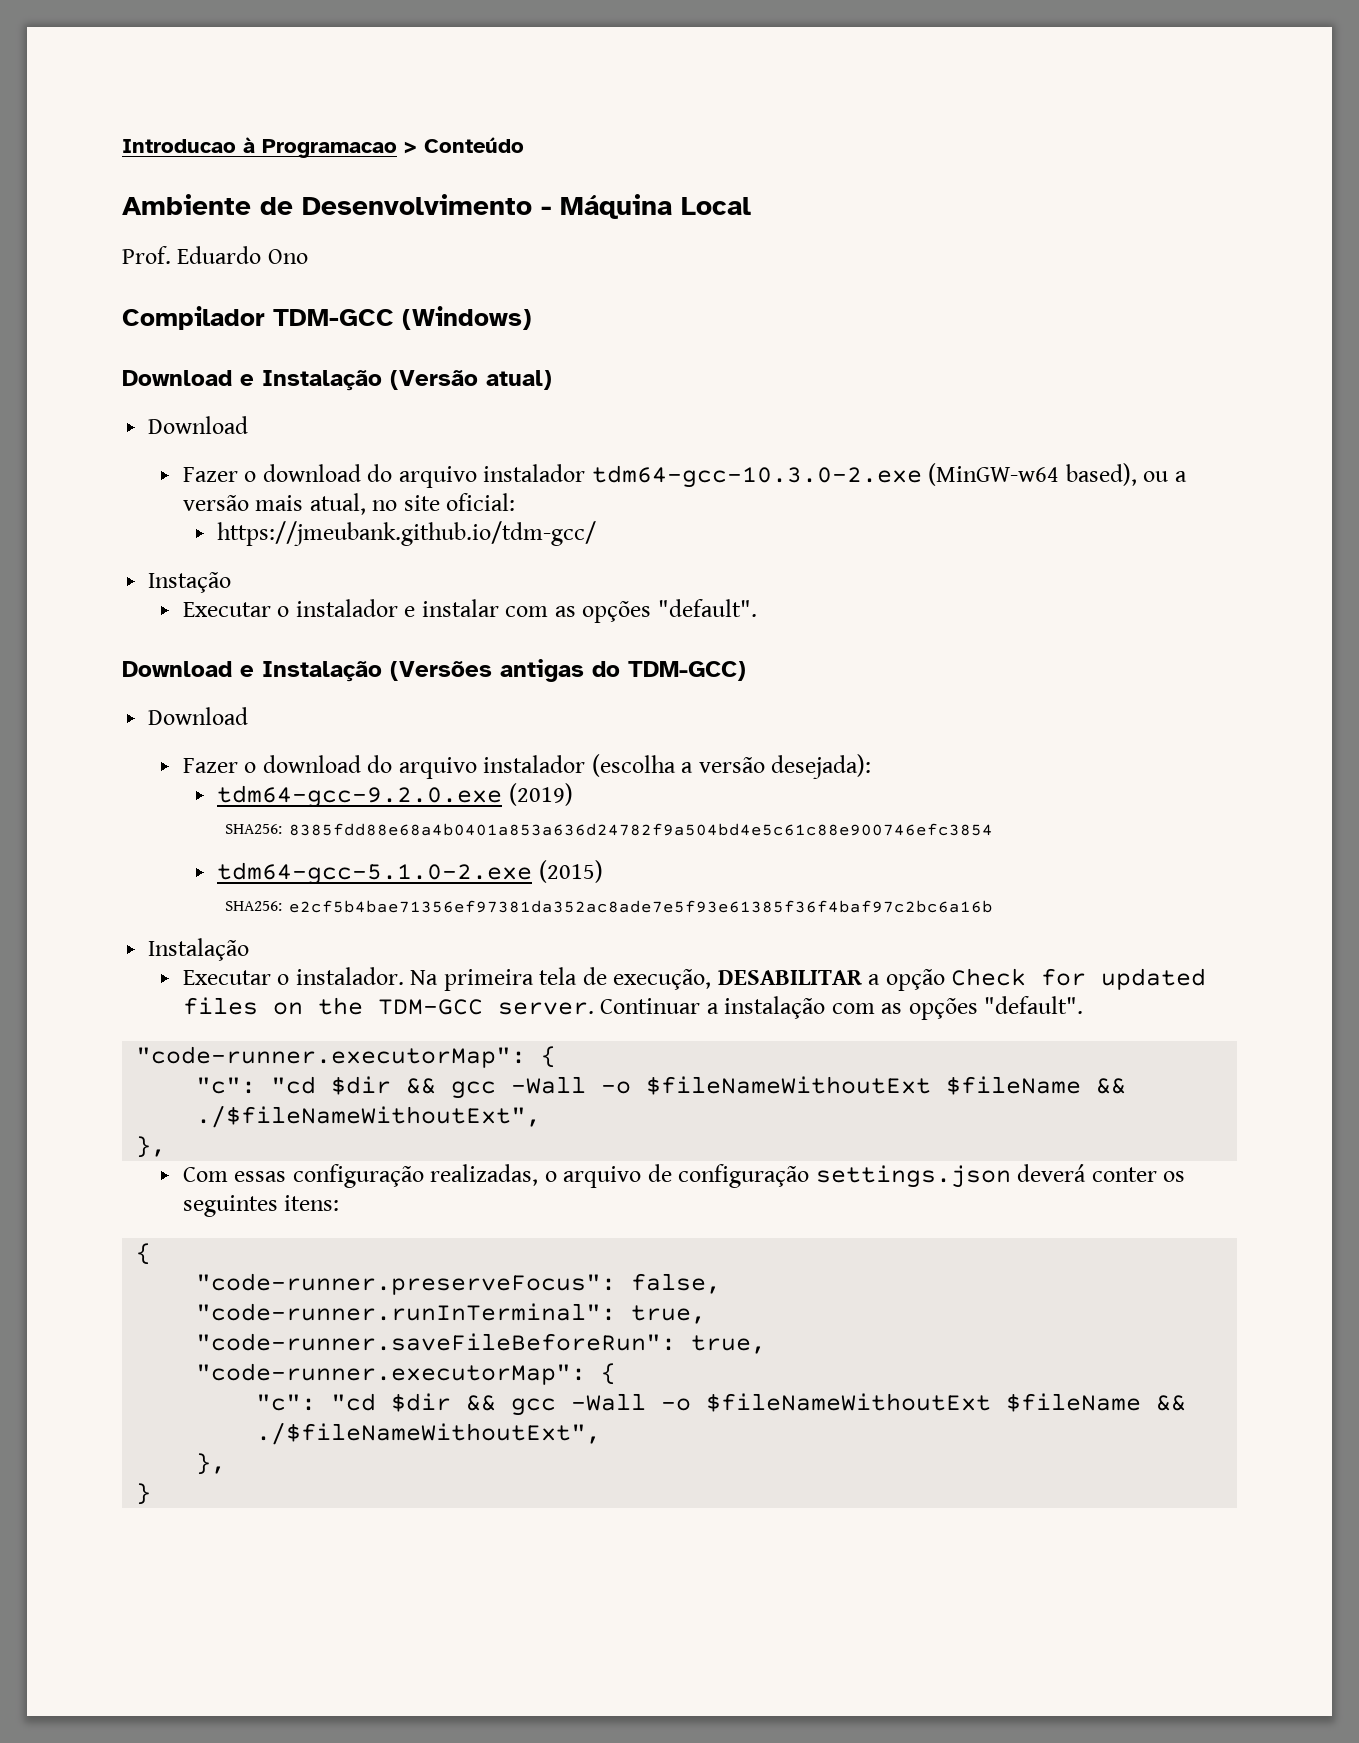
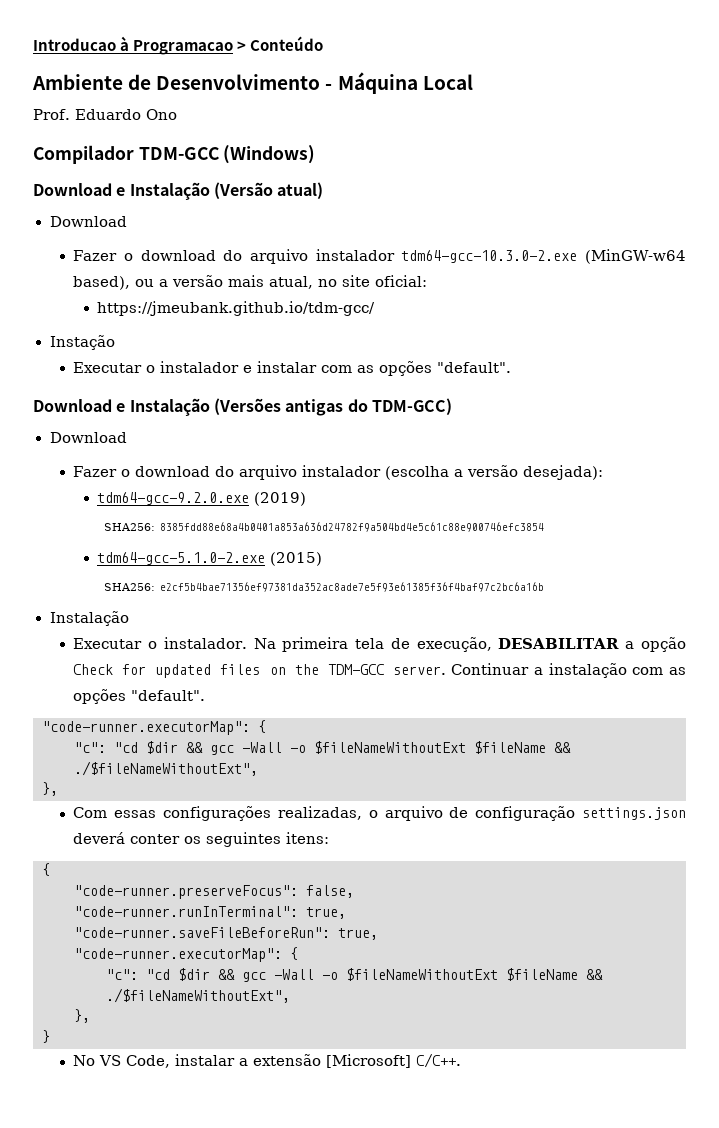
[292,1164,424,1188] configuração -> [162,806,271,821] configurações
(152, 1494) none -> [73,1053,462,1068] // No VS Code, instalar a extensão [Microsoft] C/C++.

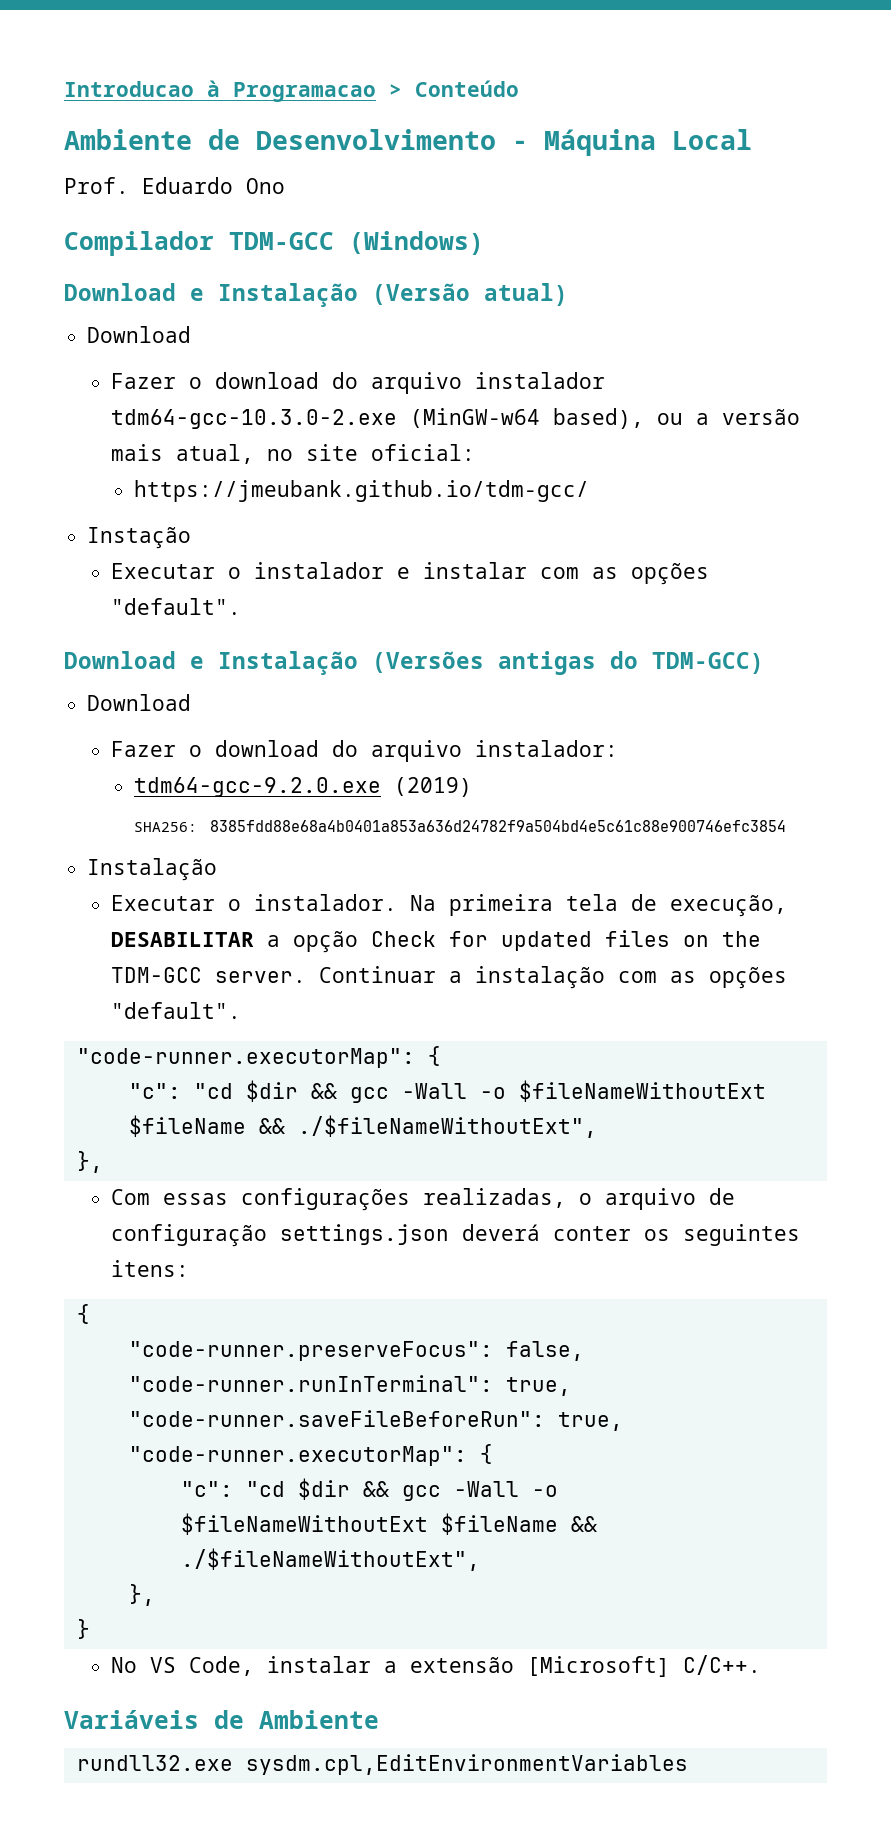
[302,465,604,480] instalador (escolha a versão desejada): -> [474,740,618,757] instalador:
[97,552,323,566] [104,582,545,592] // tdm64-gcc-5.1.0-2.exe (2015) // SHA256: e2cf5b4bae71356ef97381da352ac8ade7e5f93e61385f36f4baf97c2bc6a16b -> (787, 826) none
(462, 1060) none -> [64,1710,379,1729] [76,1754,688,1775] // Variáveis de Ambiente // rundll32.exe sysdm.cpl,EditEnvironmentVariables

